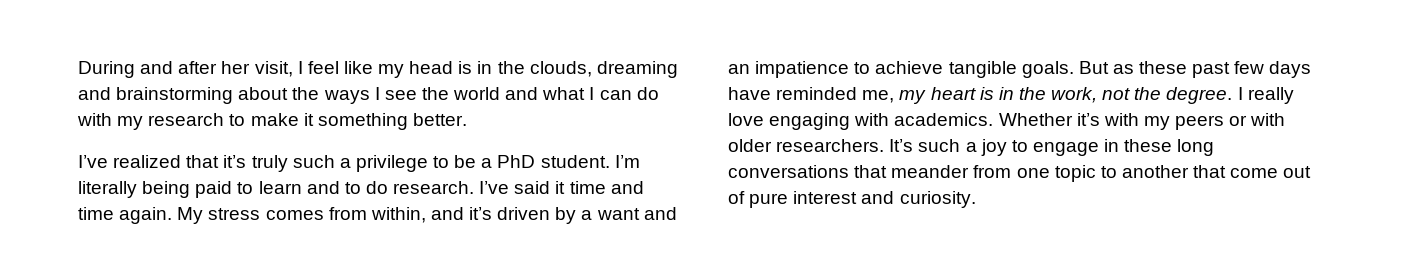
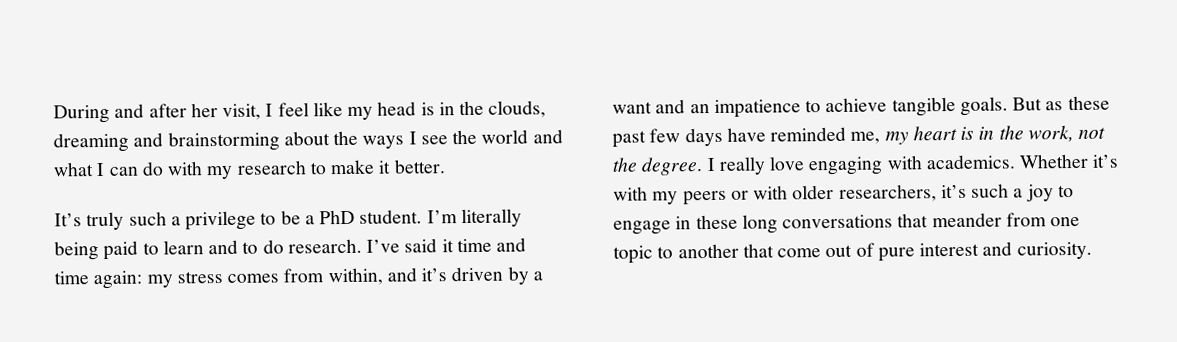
[317,113,408,130] something -> (392, 167) none
[78,155,247,168] I’ve realized that it’s -> [54,213,82,227] It’s
[119,207,204,224] again. My -> [93,270,173,290] again: my
[776,139,914,152] researchers. It’s -> [838,184,967,202] researchers, it’s

